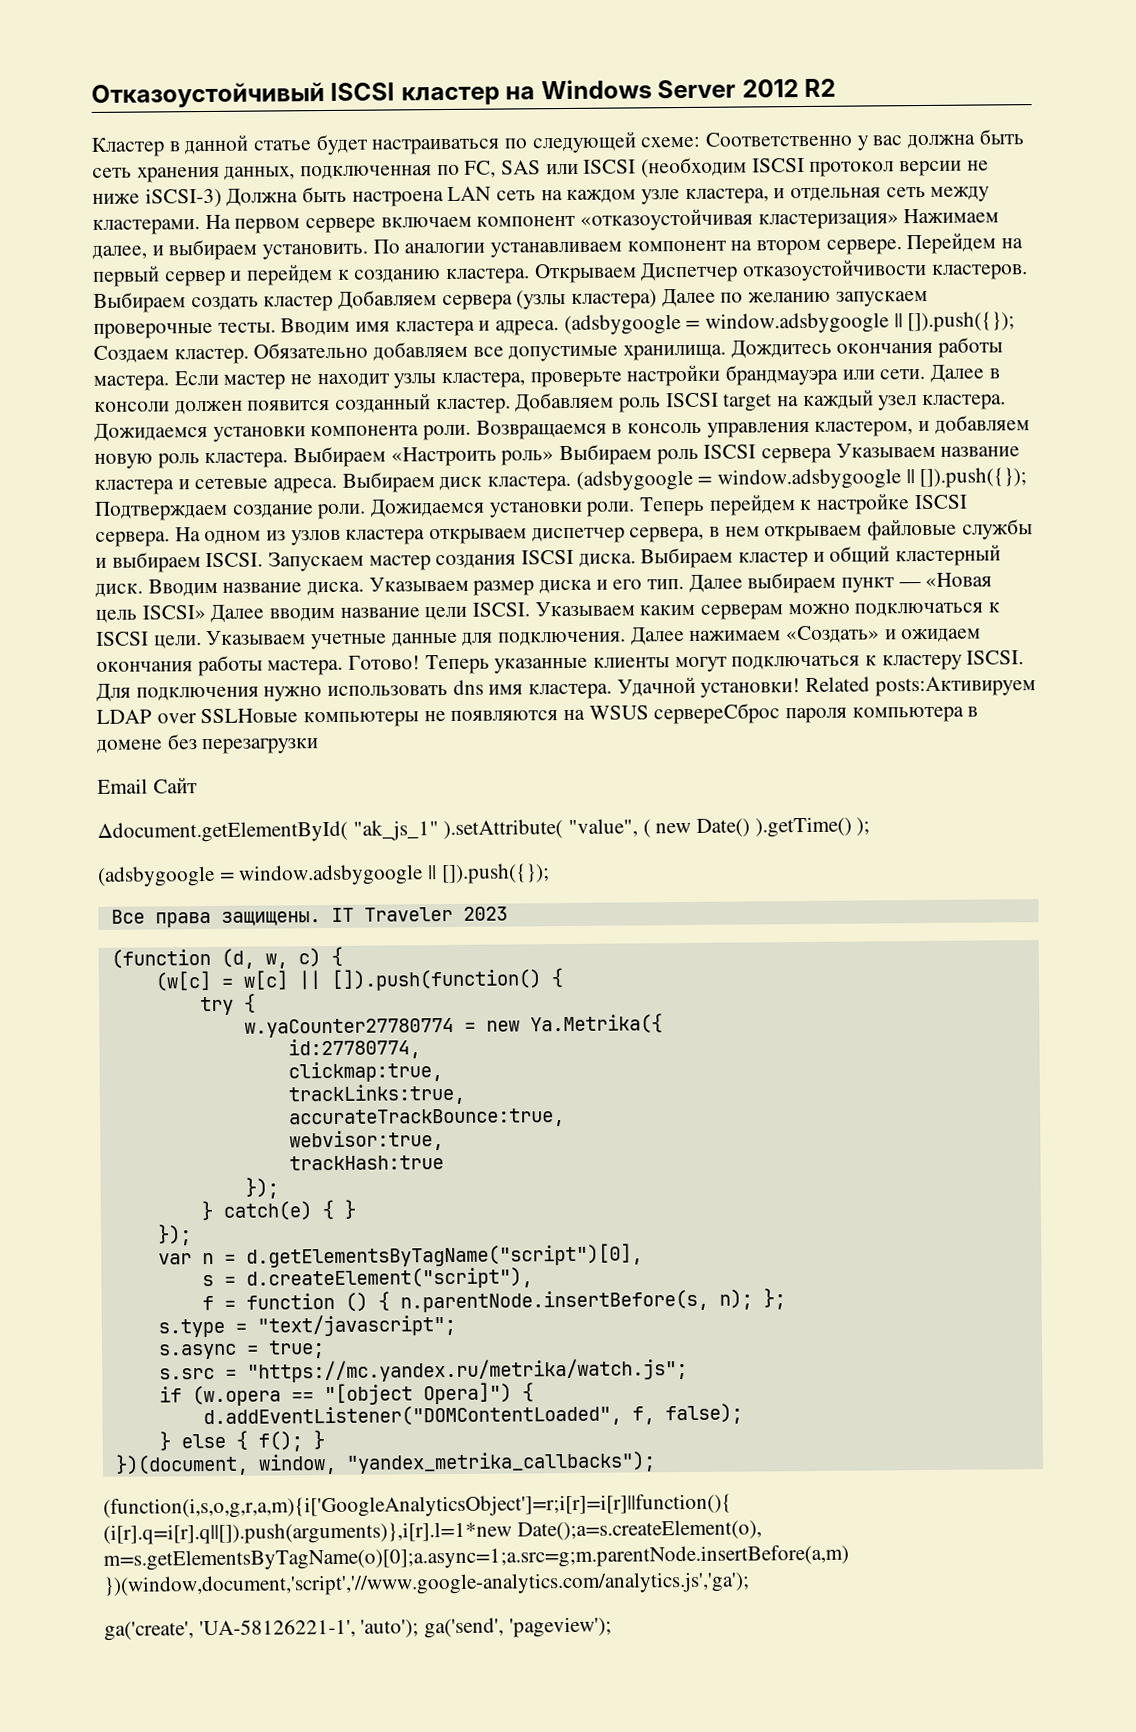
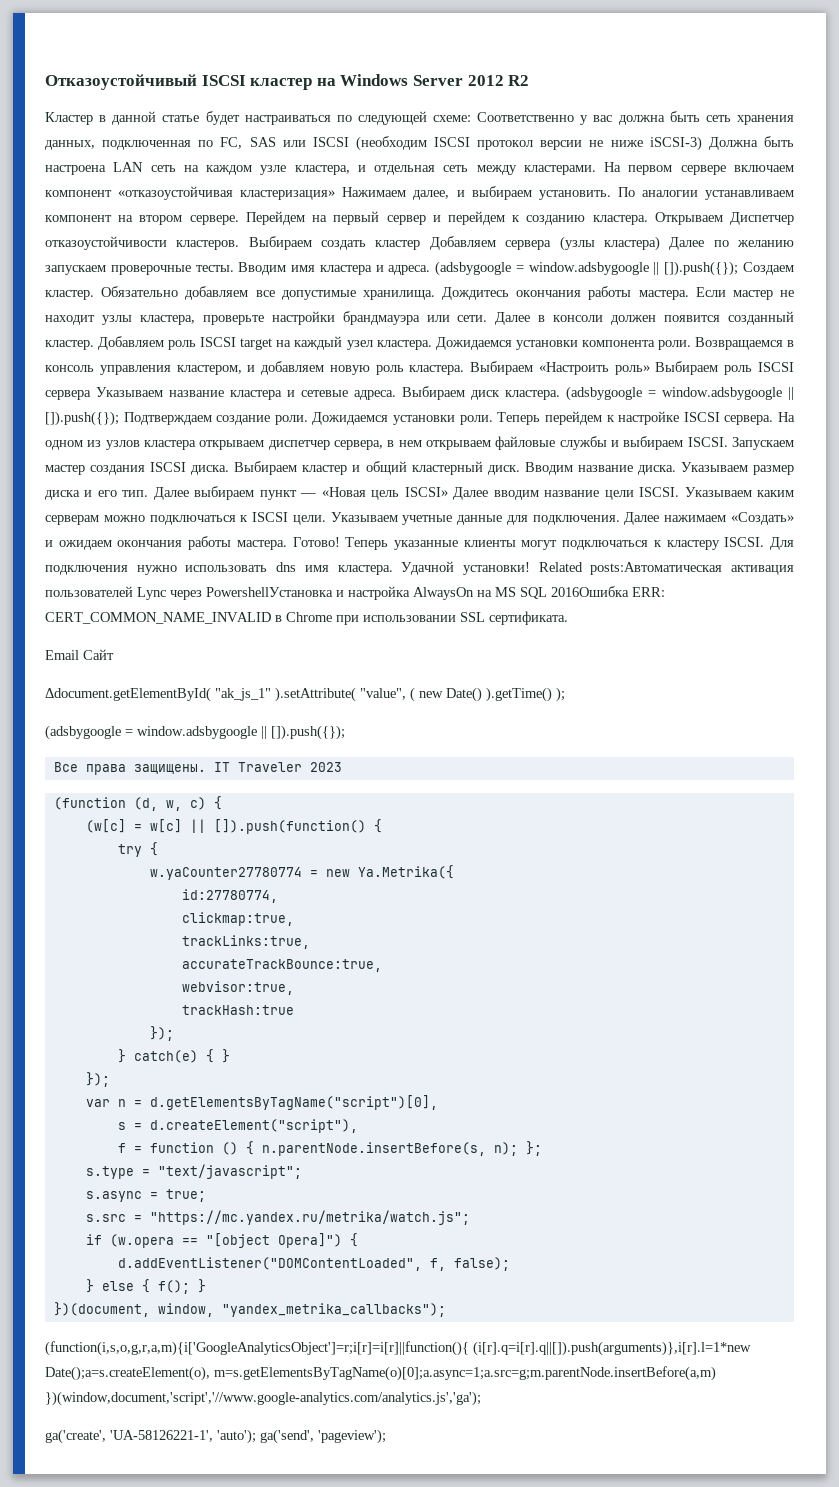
[874,676,1036,697] [96,703,979,728] [96,734,320,755] posts:Активируем LDAP over SSLНовые компьютеры не появляются на WSUS сервереСброс пароля компьютера в домене без перезагрузки -> [590,562,794,575] [45,586,665,600] [45,611,568,625] posts:Автоматическая активация пользователей Lync через PowershellУстановка и настройка AlwaysOn на MS SQL 2016Ошибка ERR: CERT_COMMON_NAME_INVALID в Chrome при использовании SSL сертификата.

